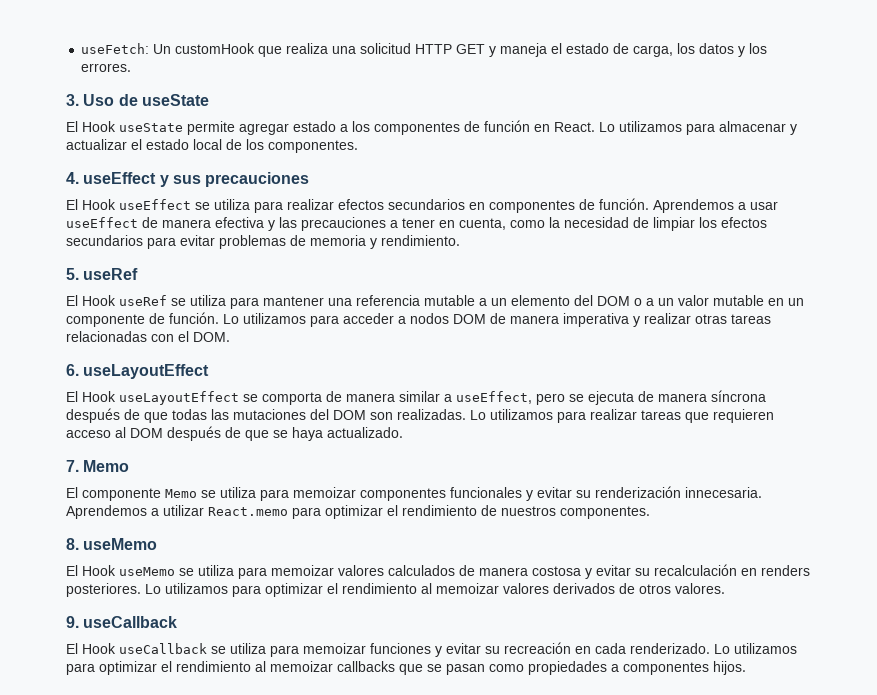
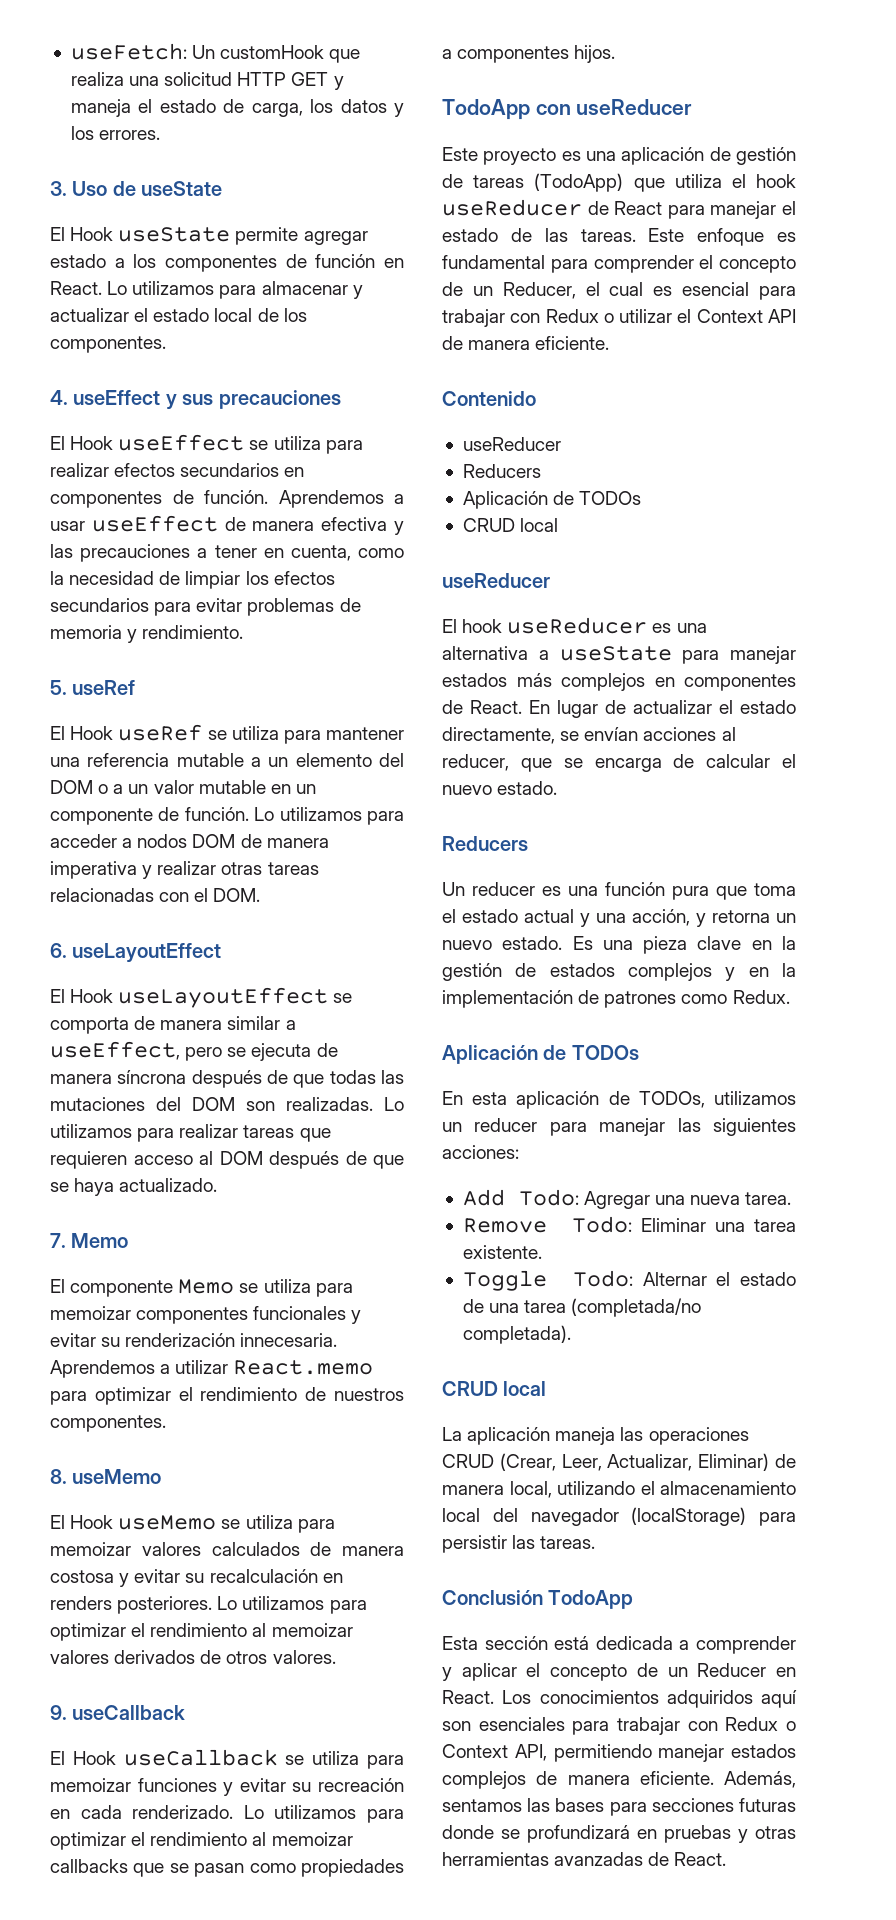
(746, 668) none -> [442,99,693,120] [442,147,796,165] [442,173,796,192] [442,199,796,219] [442,228,796,246] [442,255,796,273] [442,282,796,300] [442,309,796,327] [442,336,610,350] [442,391,536,406] [462,437,561,451] [462,464,541,478] [462,491,642,509] [462,518,559,532] [442,573,550,588] [442,617,707,634] [442,646,796,664] [442,673,796,691] [442,700,796,718] [442,727,736,744] [442,754,796,772] [442,781,558,795] [442,836,528,851] [442,882,796,900] [442,909,796,927] [442,936,796,954] [442,963,796,981] [442,990,790,1008] [442,1045,639,1064] [442,1091,796,1109] [442,1118,796,1136] [442,1145,519,1159] [462,1189,792,1209] [462,1216,796,1233] [462,1245,542,1259] [462,1270,796,1291] [462,1298,702,1317] [462,1325,571,1344] [442,1381,547,1396] [442,1427,749,1445] [442,1453,796,1471] [442,1481,796,1498] [442,1507,796,1526] [442,1535,596,1553] [442,1590,634,1609] [442,1636,796,1654] [442,1663,796,1681] [442,1690,797,1708] [442,1717,796,1735] [442,1744,796,1762] [442,1771,796,1789] [442,1798,796,1816] [442,1825,796,1843] [442,1852,727,1866] // TodoApp con useReducer // Este proyecto es una aplicación de gestión de tareas (TodoApp) que utiliza el hook useReducer de React para manejar el estado de las tareas. Este enfoque es fundamental para comprender el concepto de un Reducer, el cual es esencial para trabajar con Redux o utilizar el Context API de manera eficiente. // Contenido // useReducer // Reducers // Aplicación de TODOs // CRUD local // useReducer // El hook useReducer es una alternativa a useState para manejar estados más complejos en componentes de React. En lugar de actualizar el estado directamente, se envían acciones al reducer, que se encarga de calcular el nuevo estado. // Reducers // Un reducer es una función pura que toma el estado actual y una acción, y retorna un nuevo estado. Es una pieza clave en la gestión de estados complejos y en la implementación de patrones como Redux. // Aplicación de TODOs // En esta aplicación de TODOs, utilizamos un reducer para manejar las siguientes acciones: // Add Todo: Agregar una nueva tarea. // Remove Todo: Eliminar una tarea existente. // Toggle Todo: Alternar el estado de una tarea (completada/no completada). // CRUD local // La aplicación maneja las operaciones CRUD (Crear, Leer, Actualizar, Eliminar) de manera local, utilizando el almacenamiento local del navegador (localStorage) para persistir las tareas. // Conclusión TodoApp // Esta sección está dedicada a comprender y aplicar el concepto de un Reducer en React. Los conocimientos adquiridos aquí son esenciales para trabajar con Redux o Context API, permitiendo manejar estados complejos de manera eficiente. Además, sentamos las bases para secciones futuras donde se profundizará en pruebas y otras herramientas avanzadas de React.

